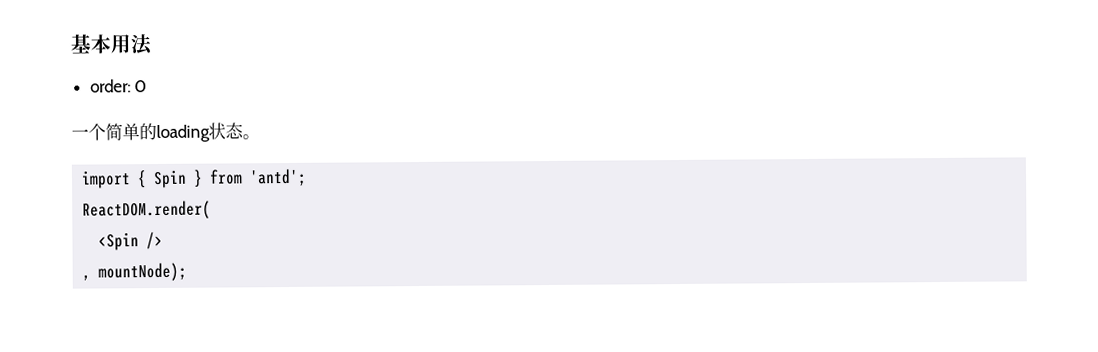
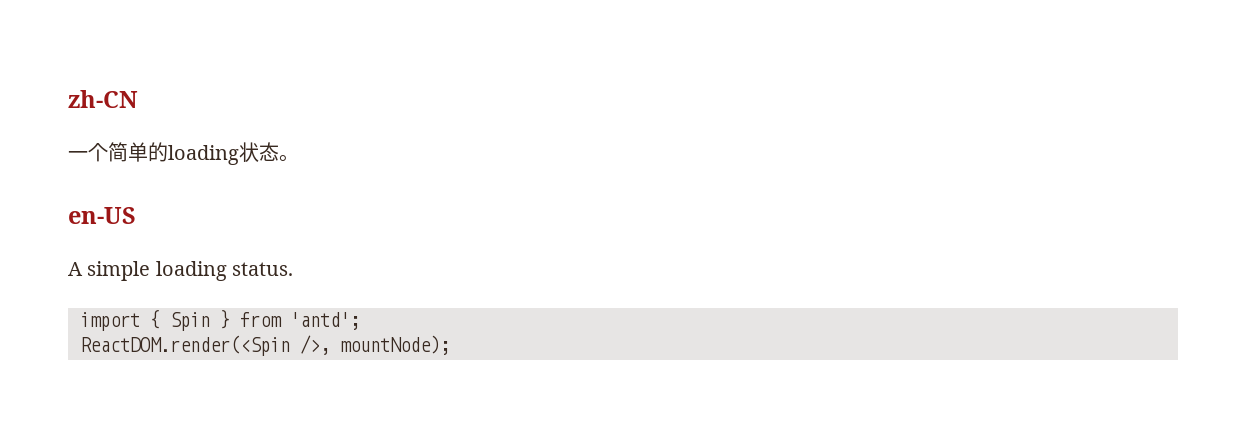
[70,33,153,56] [89,79,148,93] 基本用法 // order: 0 -> [68,90,138,108] zh-CN
(260, 137) none -> [68,207,136,224] [68,261,294,281] // en-US // A simple loading status.
[82,200,212,220] [98,231,164,251] [82,274,92,281] ReactDOM.render( // <Spin /> // , -> [80,335,330,356] ReactDOM.render(<Spin />,

